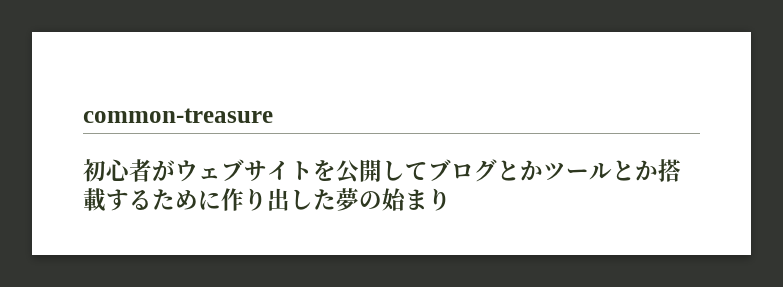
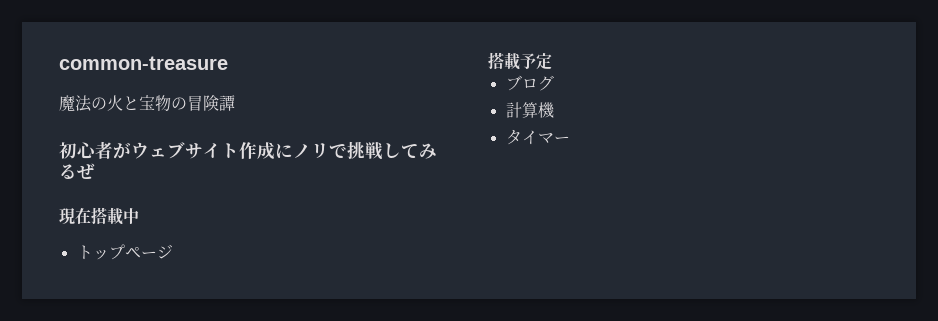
(273, 115) none -> [59,95,235,112] // 魔法の火と宝物の冒険譚
[313,159,681,184] [83,188,451,212] を公開してブログとかツールとか搭載するために作り出した夢の始まり -> [239,141,437,160] [59,163,95,179] [59,207,139,225] [76,244,173,260] [488,52,552,70] [505,75,554,91] [505,102,555,118] [505,129,570,145] 作成にノリで挑戦してみるぜ // 現在搭載中 // トップページ // 搭載予定 // ブログ // 計算機 // タイマー

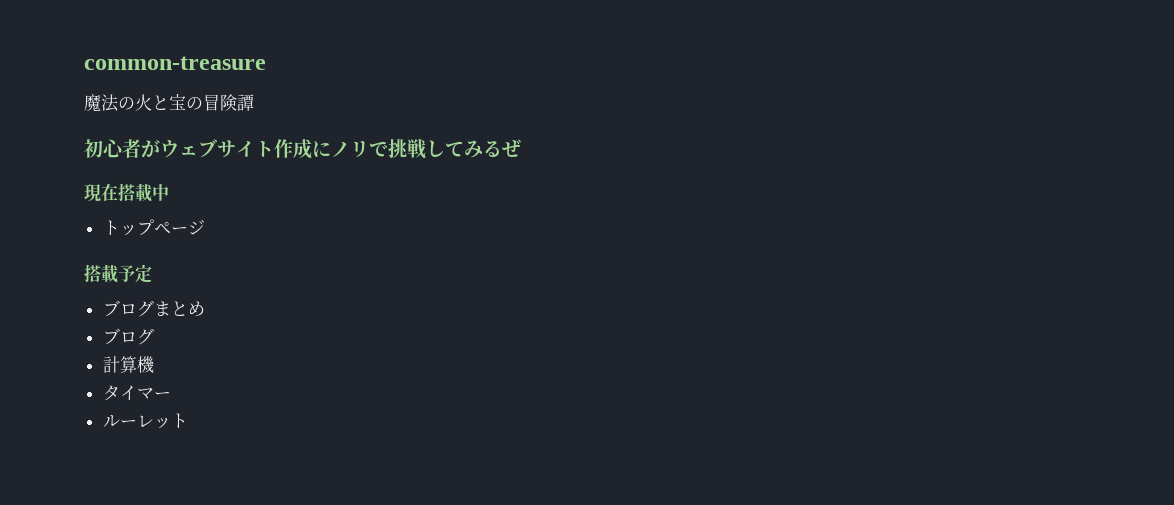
[155,95,171,112] 物 -> (186, 102) none
(552, 61) none -> [102,300,205,317] // ブログまとめ
(570, 139) none -> [102,413,188,429] // ルーレット

